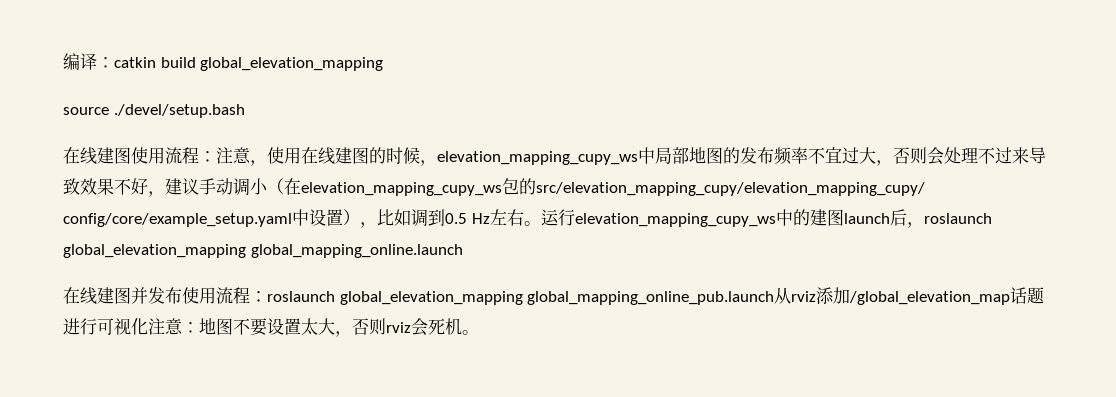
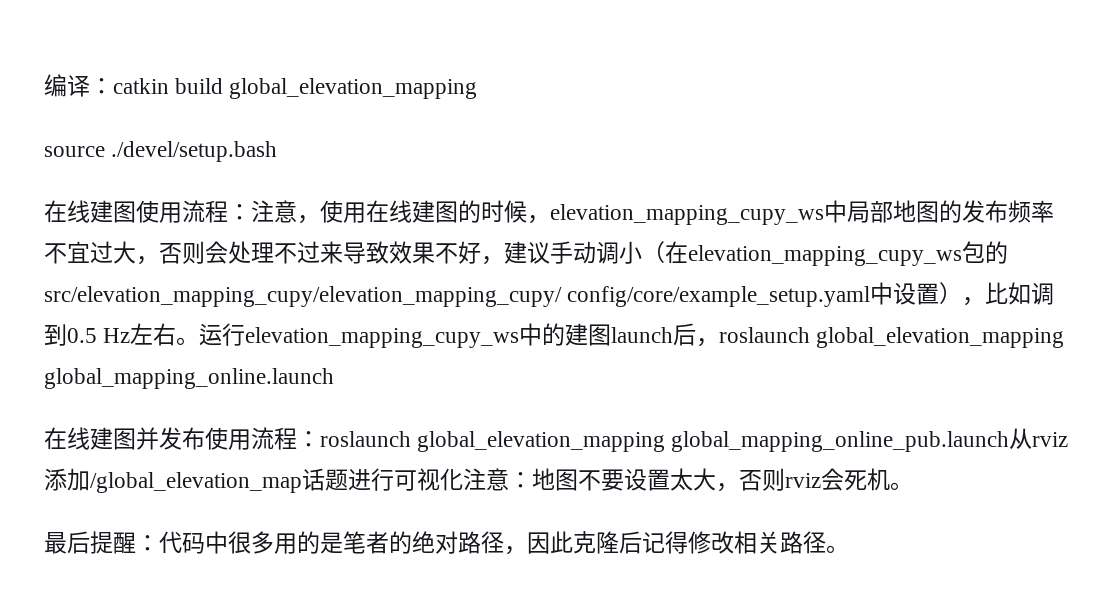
(479, 332) none -> [44,531,849,555] // 最后提醒：代码中很多用的是笔者的绝对路径，因此克隆后记得修改相关路径。

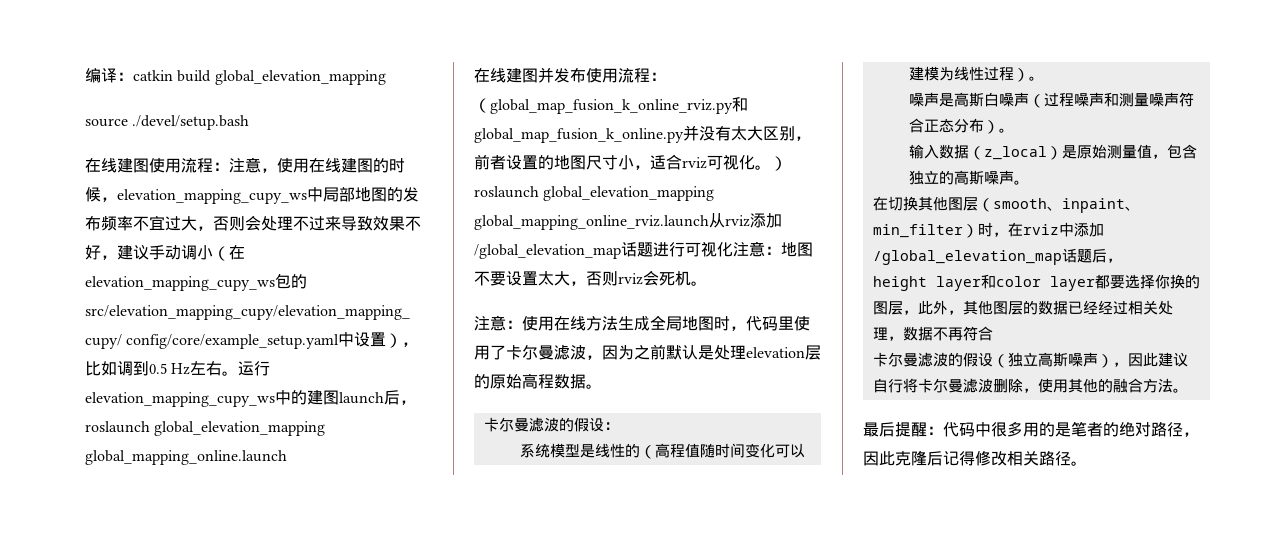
[320,431,1010,452] roslaunch global_elevation_mapping global_mapping_online_pub.launch -> [474,97,748,114] [474,125,811,143] [474,154,787,171] [474,186,715,201] [474,215,709,230] （global_map_fusion_k_online_rviz.py和global_map_fusion_k_online.py并没有太大区别，前者设置的地图尺寸小，适合rviz可视化。）roslaunch global_elevation_mapping global_mapping_online_rviz.launch
(913, 486) none -> [474,315,810,331] [474,344,821,360] [474,373,602,389] [483,417,619,432] [519,443,805,459] [908,66,1044,82] [908,92,1194,108] [908,118,1014,134] [908,144,1197,160] [908,170,1029,185] [872,196,1140,213] [872,222,1104,238] [872,248,1122,265] [872,274,1200,291] [872,300,1173,315] [872,326,993,341] [872,352,1188,368] [872,378,1188,393] // 注意：使用在线方法生成全局地图时，代码里使用了卡尔曼滤波，因为之前默认是处理elevation层的原始高程数据。 // 卡尔曼滤波的假设： // 系统模型是线性的（高程值随时间变化可以建模为线性过程）。 // 噪声是高斯白噪声（过程噪声和测量噪声符合正态分布）。 // 输入数据（z_local）是原始测量值，包含独立的高斯噪声。 // 在切换其他图层（smooth、inpaint、min_filter）时，在rviz中添加/global_elevation_map话题后， // height layer和color layer都要选择你换的图层，此外，其他图层的数据已经经过相关处理，数据不再符合 // 卡尔曼滤波的假设（独立高斯噪声），因此建议自行将卡尔曼滤波删除，使用其他的融合方法。

